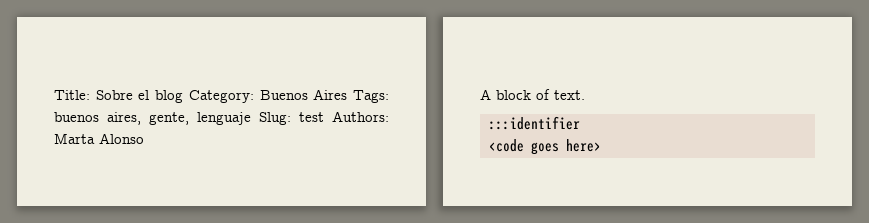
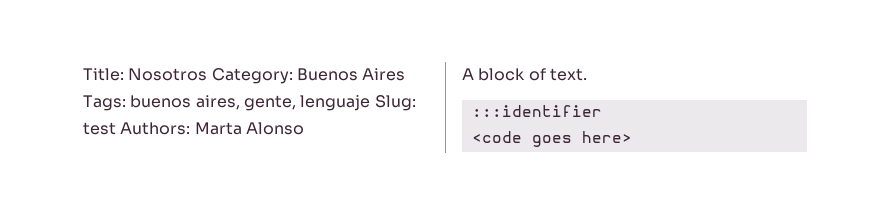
[95,90,184,103] Sobre el blog -> [128,68,208,81] Nosotros

